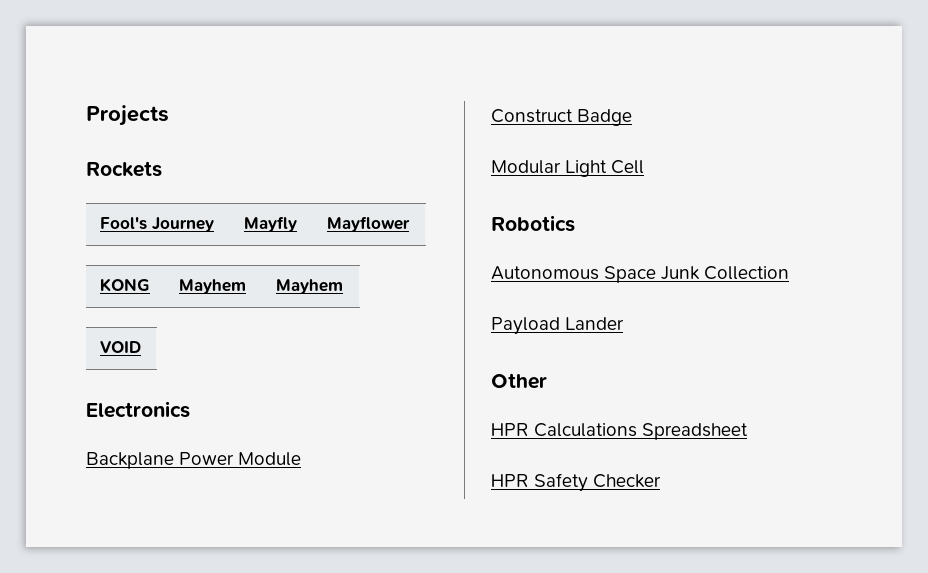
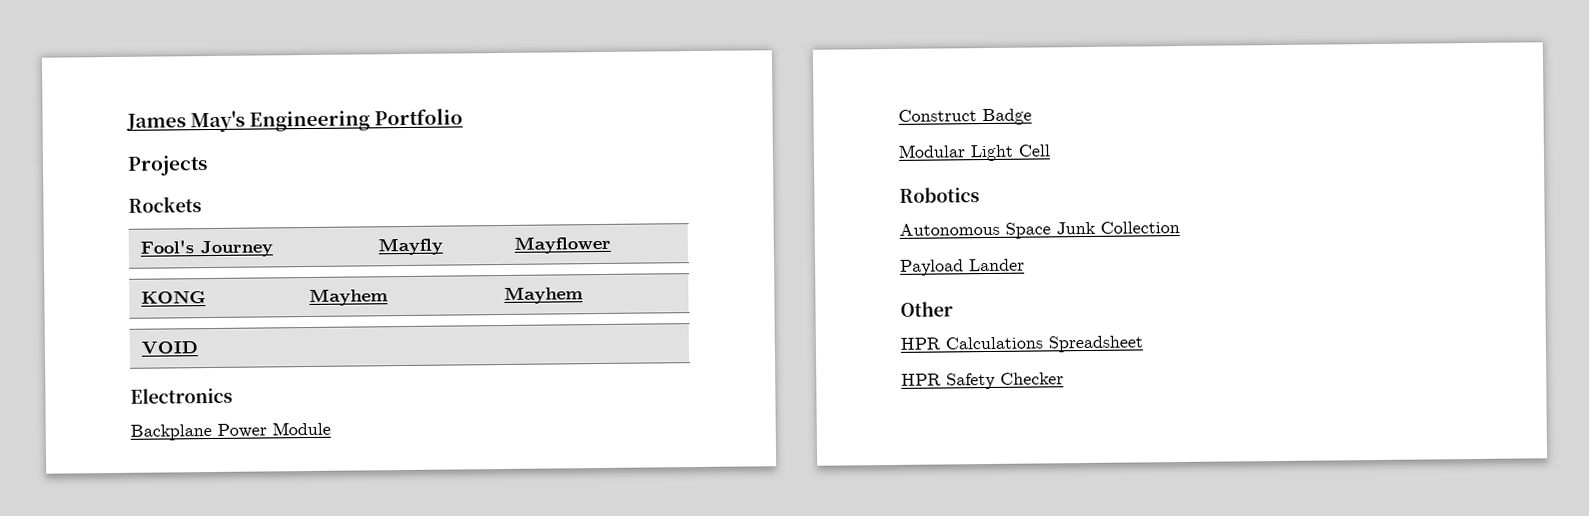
(86, 115) none -> [126,108,464,133] James May's Engineering Portfolio //

